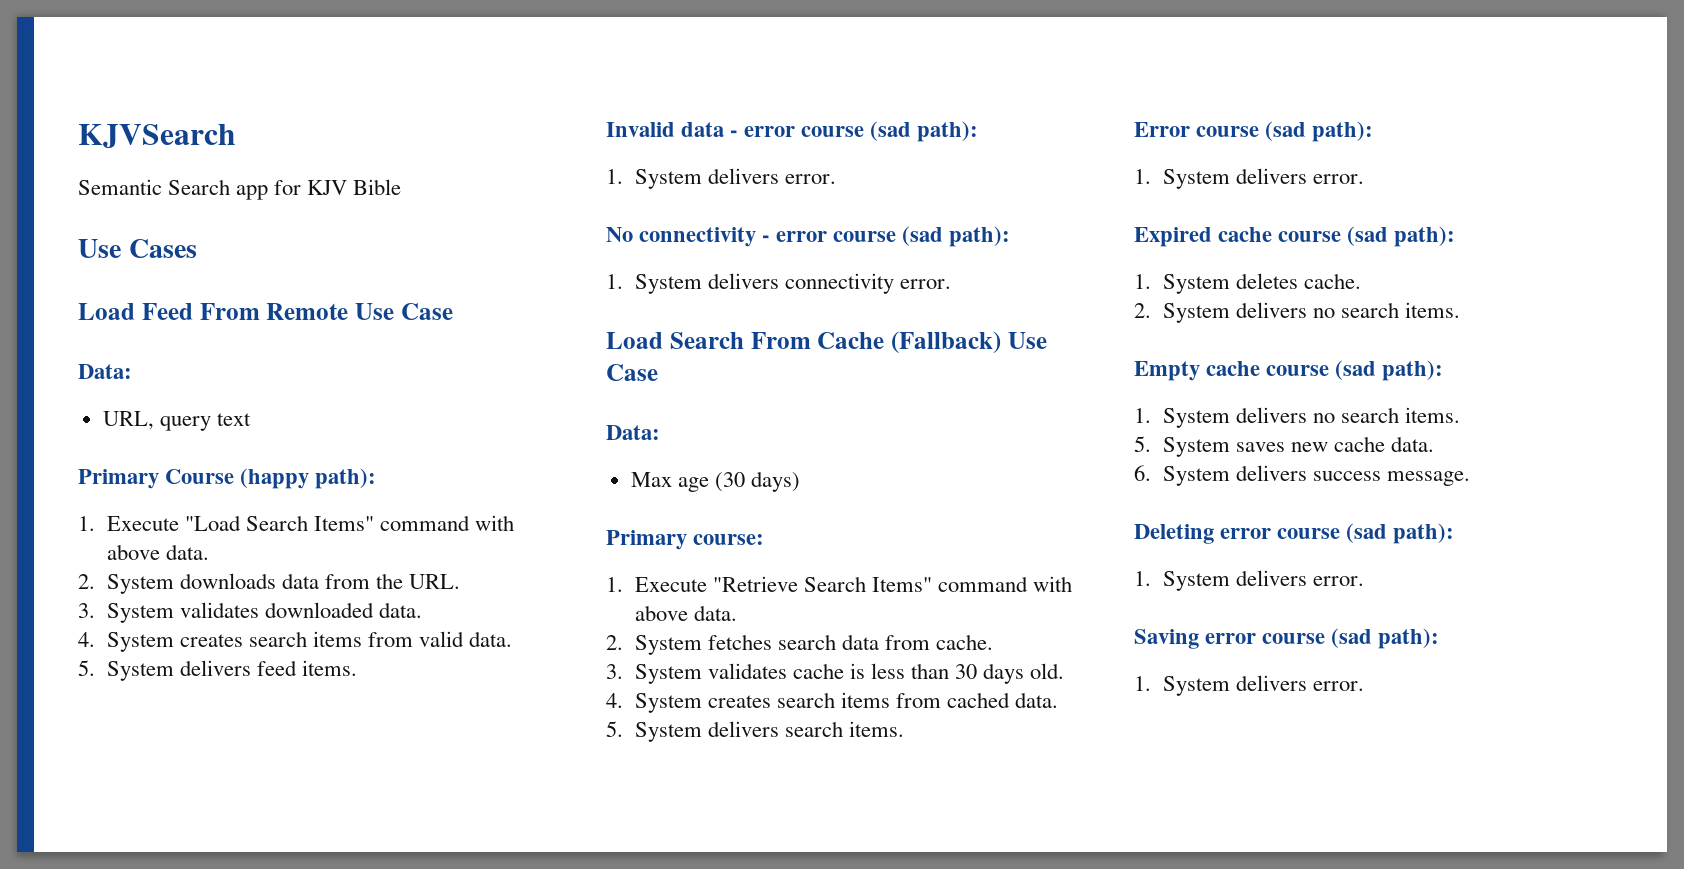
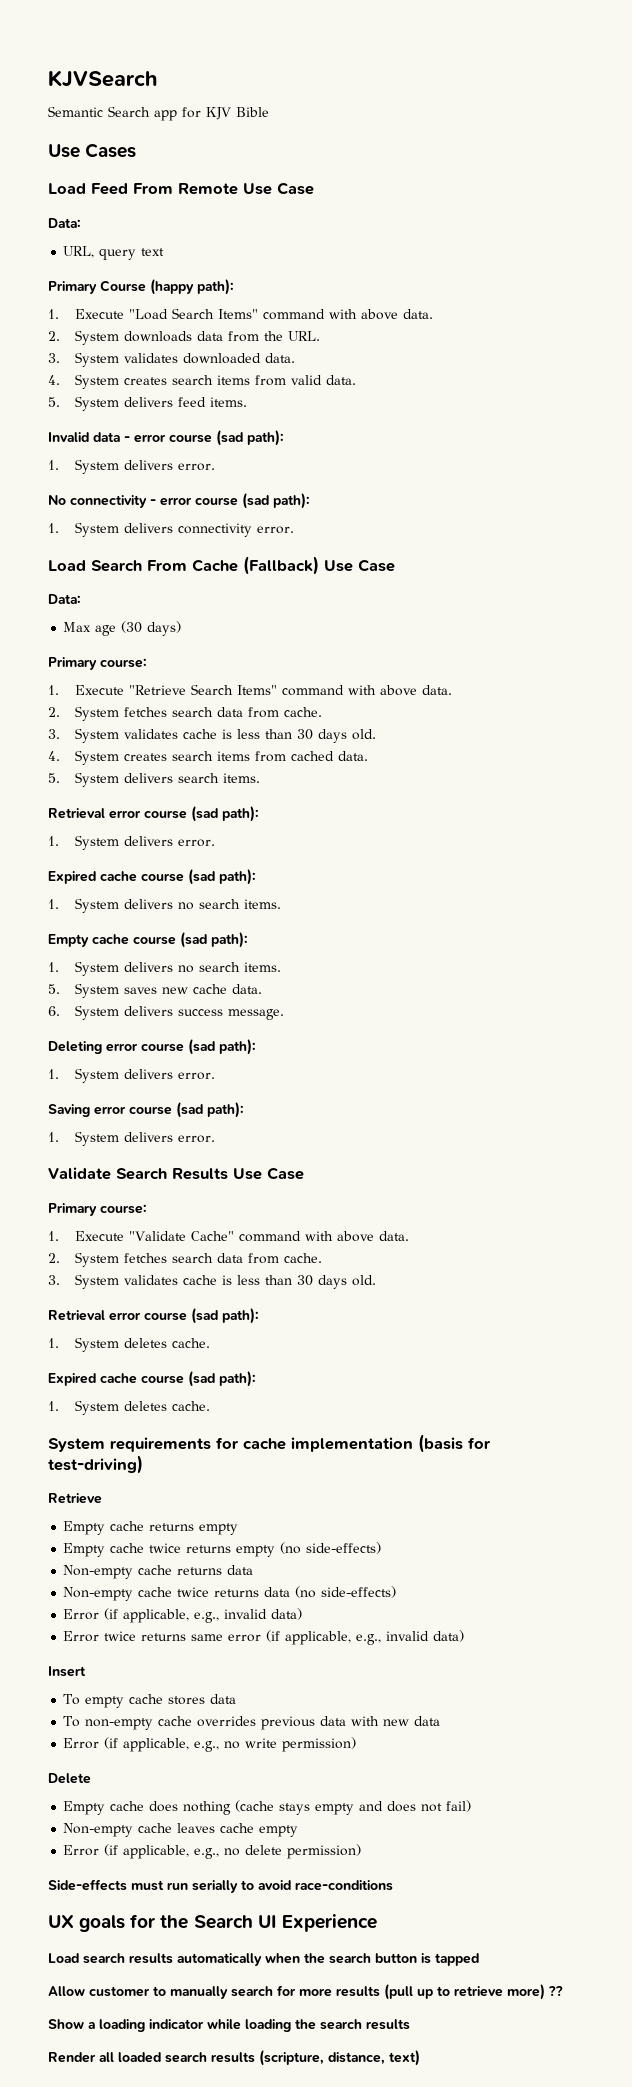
[1134,122,1190,137] Error -> [48,808,141,819] Retrieval error
[1235,273,1361,289] [1134,303,1230,323] deletes cache. // 2. System -> (120, 905) none
(1364, 686) none -> [48,1167,304,1180] [48,1203,147,1216] [48,1231,410,1242] [48,1252,323,1267] [48,1274,377,1289] [48,1308,259,1324] [48,1337,211,1352] [48,1371,256,1387] [48,1400,211,1415] [48,1434,491,1453] [48,1455,143,1474] [48,1493,102,1504] [63,1521,239,1535] [63,1542,382,1557] [63,1565,254,1579] [63,1586,397,1601] [63,1608,303,1623] [63,1630,465,1645] [48,1666,86,1677] [63,1694,237,1708] [63,1716,441,1730] [63,1737,357,1752] [48,1773,91,1784] [63,1800,472,1815] [63,1823,299,1837] [63,1844,362,1859] [48,1879,393,1893] [48,1914,377,1932] [48,1953,479,1966] [48,1984,563,2000] [48,2019,410,2032] [48,2050,420,2066] // Validate Search Results Use Case // Primary course: // 1. Execute "Validate Cache" command with above data. // 2. System fetches search data from cache. // 3. System validates cache is less than 30 days old. // Retrieval error course (sad path): // 1. System deletes cache. // Expired cache course (sad path): // 1. System deletes cache. // System requirements for cache implementation (basis for test-driving) // Retrieve // Empty cache returns empty // Empty cache twice returns empty (no side-effects) // Non-empty cache returns data // Non-empty cache twice returns data (no side-effects) // Error (if applicable, e.g., invalid data) // Error twice returns same error (if applicable, e.g., invalid data) // Insert // To empty cache stores data // To non-empty cache overrides previous data with new data // Error (if applicable, e.g., no write permission) // Delete // Empty cache does nothing (cache stays empty and does not fail) // Non-empty cache leaves cache empty // Error (if applicable, e.g., no delete permission) // Side-effects must run serially to avoid race-conditions // UX goals for the Search UI Experience // Load search results automatically when the search button is tapped // Allow customer to manually search for more results (pull up to retrieve more) ?? // Show a loading indicator while loading the search results // Render all loaded search results (scripture, distance, text)

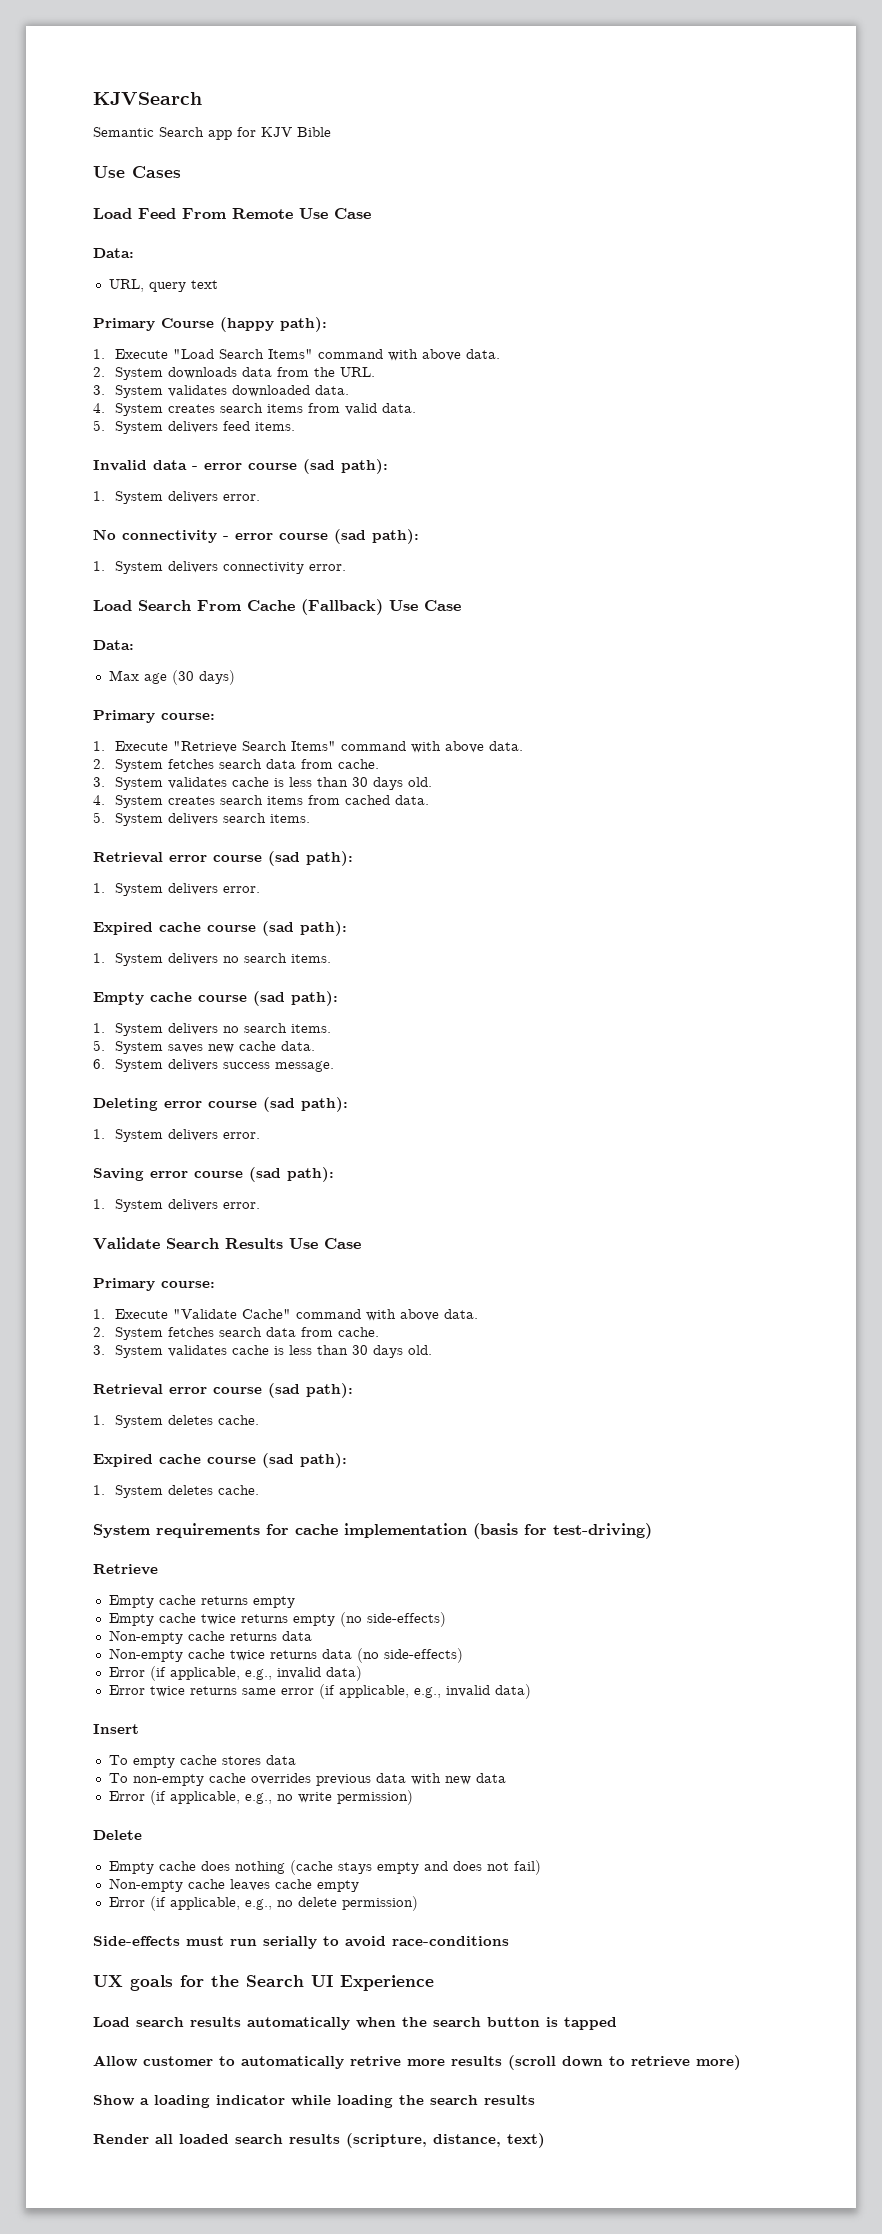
[170,1984,433,2000] manually search for more results (pull up -> [241,2055,603,2070] automatically retrive more results (scroll down
[548,1986,563,1996] ?? -> (741, 2062) none

